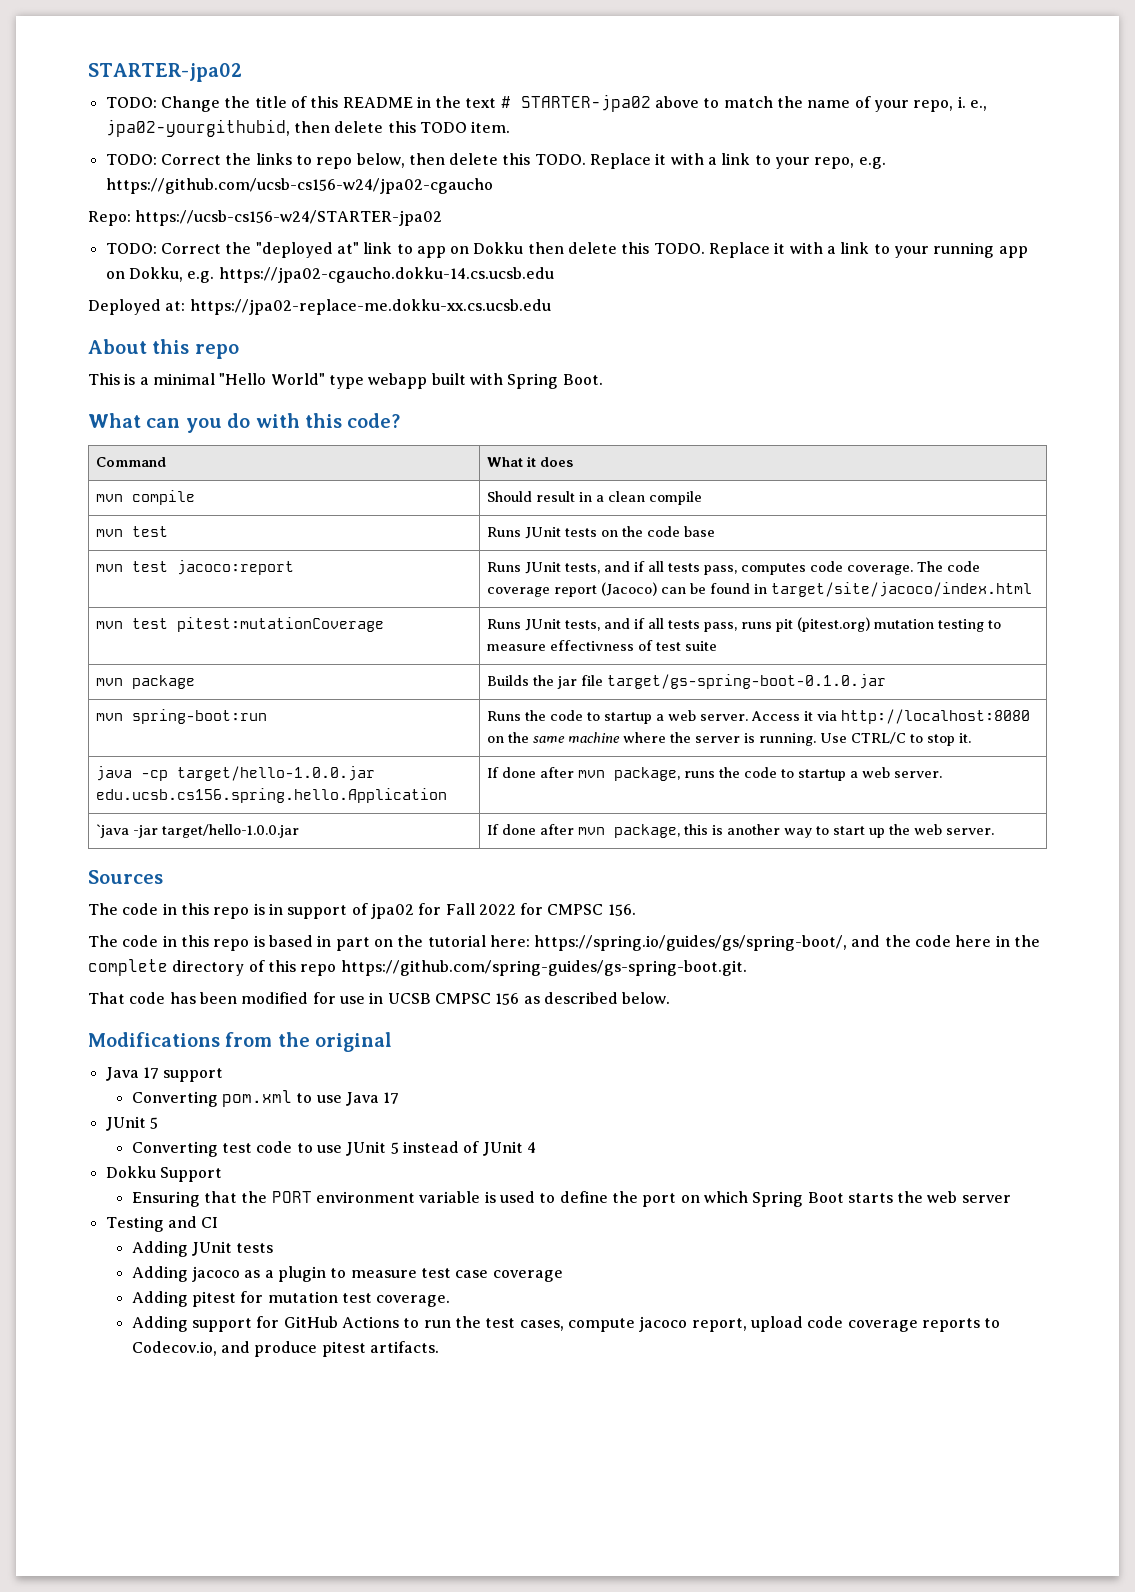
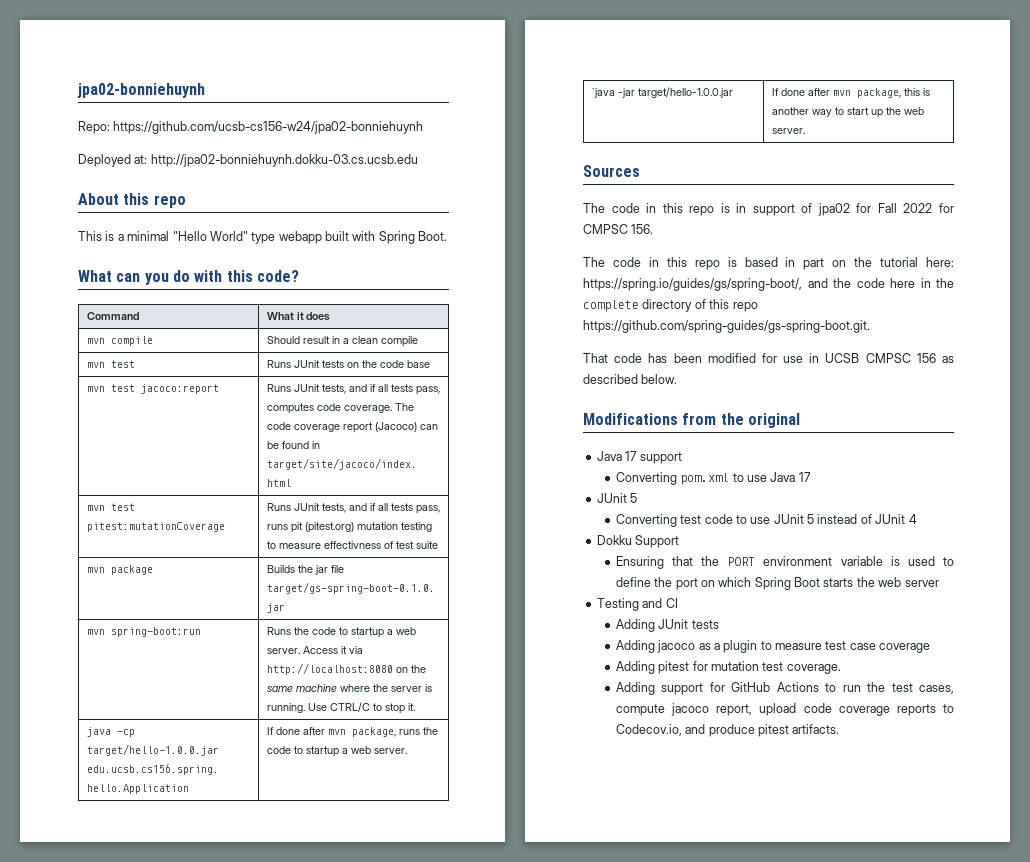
[88,63,242,82] [105,94,988,112] [105,119,511,137] [105,153,886,169] [105,178,493,194] [88,210,443,226] [105,242,1028,258] [105,267,554,283] STARTER-jpa02 // TODO: Change the title of this README in the text # STARTER-jpa02 above to match the name of your repo, i. e., jpa02-yourgithubid, then delete this TODO item. // TODO: Correct the links to repo below, then delete this TODO. Replace it with a link to your repo, e.g. https://github.com/ucsb-cs156-w24/jpa02-cgaucho // Repo: https://ucsb-cs156-w24/STARTER-jpa02 // TODO: Correct the "deployed at" link to app on Dokku then delete this TODO. Replace it with a link to your running app on Dokku, e.g. https://jpa02-cgaucho.dokku-14.cs.ucsb.edu -> [77,83,205,98] [78,121,424,134] jpa02-bonniehuynh // Repo: https://github.com/ucsb-cs156-w24/jpa02-bonniehuynh
[189,299,551,315] https://jpa02-replace-me.dokku-xx.cs.ucsb.edu -> [150,154,418,167] http://jpa02-bonniehuynh.dokku-03.cs.ucsb.edu

